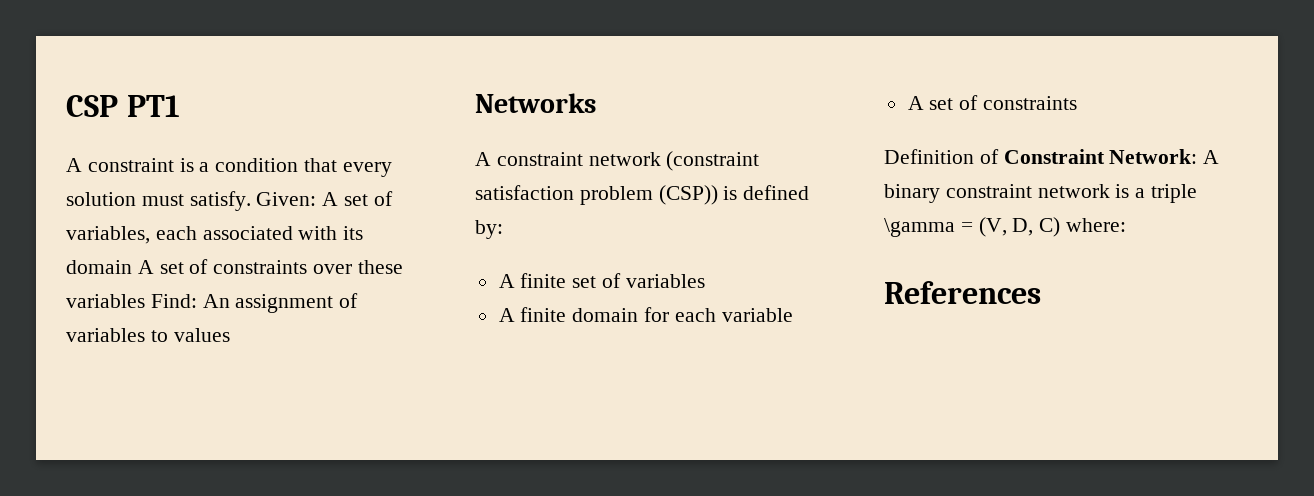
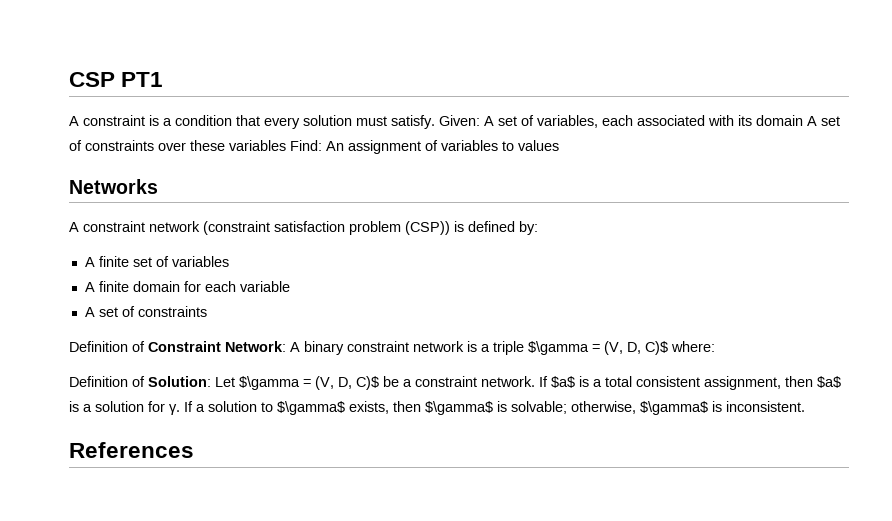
[884,217,1061,237] \gamma = (V, D, C) -> [528,341,668,355] $\gamma = (V, D, C)$
(1127, 225) none -> [69,376,841,390] [69,401,805,415] // Definition of Solution: Let $\gamma = (V, D, C)$ be a constraint network. If $a$ is a total consistent assignment, then $a$ is a solution for γ. If a solution to $\gamma$ exists, then $\gamma$ is solvable; otherwise, $\gamma$ is inconsistent.

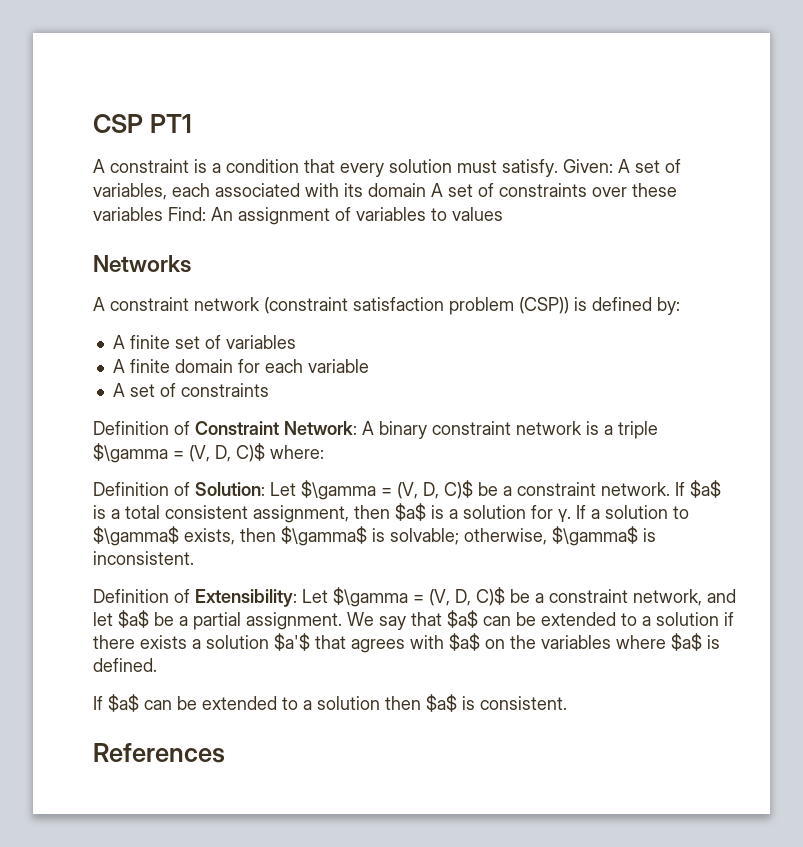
(805, 406) none -> [93,587,736,607] [93,610,734,630] [93,633,720,653] [93,658,157,672] [93,694,567,712] // Definition of Extensibility: Let $\gamma = (V, D, C)$ be a constraint network, and let $a$ be a partial assignment. We say that $a$ can be extended to a solution if there exists a solution $a'$ that agrees with $a$ on the variables where $a$ is defined. // If $a$ can be extended to a solution then $a$ is consistent.

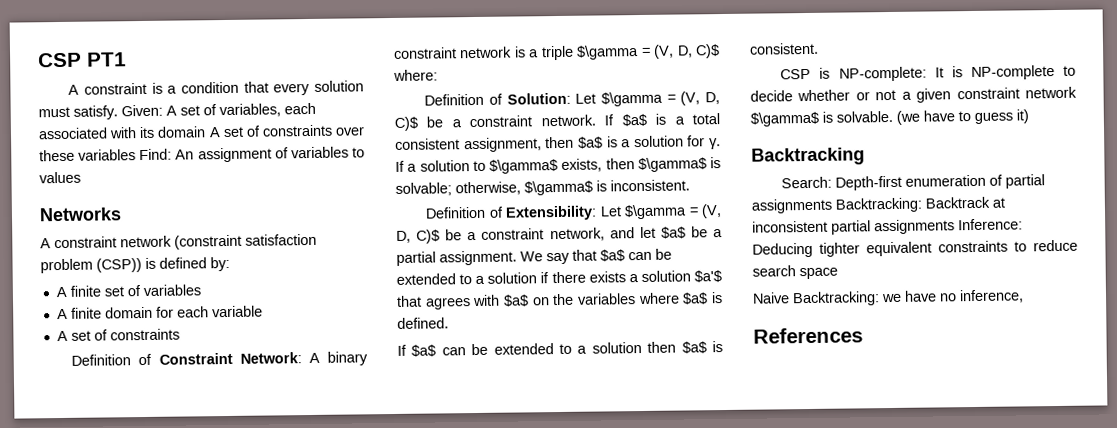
(567, 703) none -> [780,65,1076,82] [750,86,1077,103] [750,109,1029,127] [751,147,865,166] [781,174,1046,191] [751,196,1005,214] [752,218,1023,235] [752,239,1078,258] [752,265,838,280] [752,289,1024,307] // CSP is NP-complete: It is NP-complete to decide whether or not a given constraint network $\gamma$ is solvable. (we have to guess it) // Backtracking // Search: Depth-first enumeration of partial assignments Backtracking: Backtrack at inconsistent partial assignments Inference: Deducing tighter equivalent constraints to reduce search space // Naive Backtracking: we have no inference,

